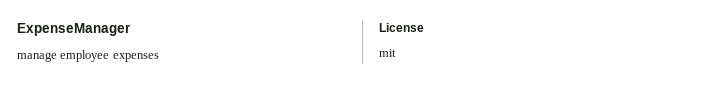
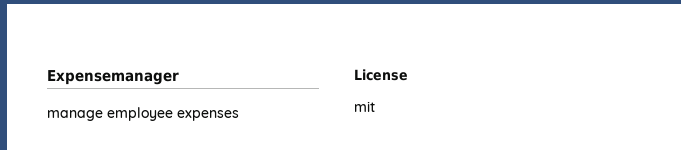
[17,23,131,36] ExpenseManager -> [47,70,179,85] Expensemanager

